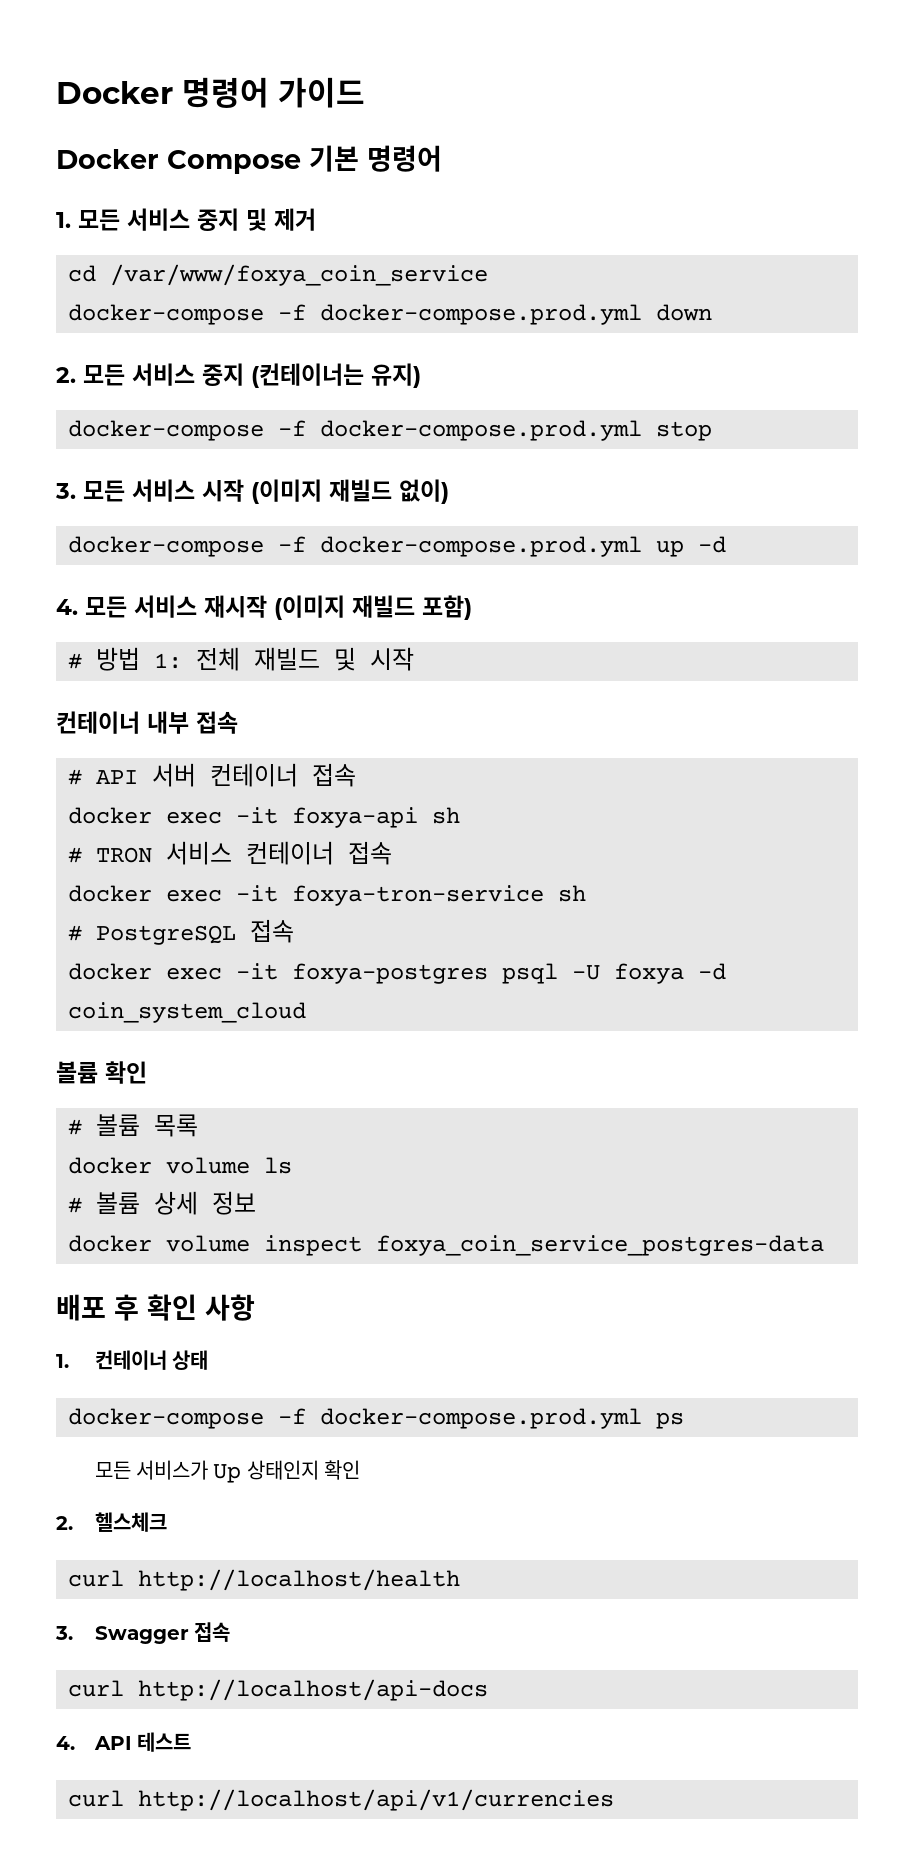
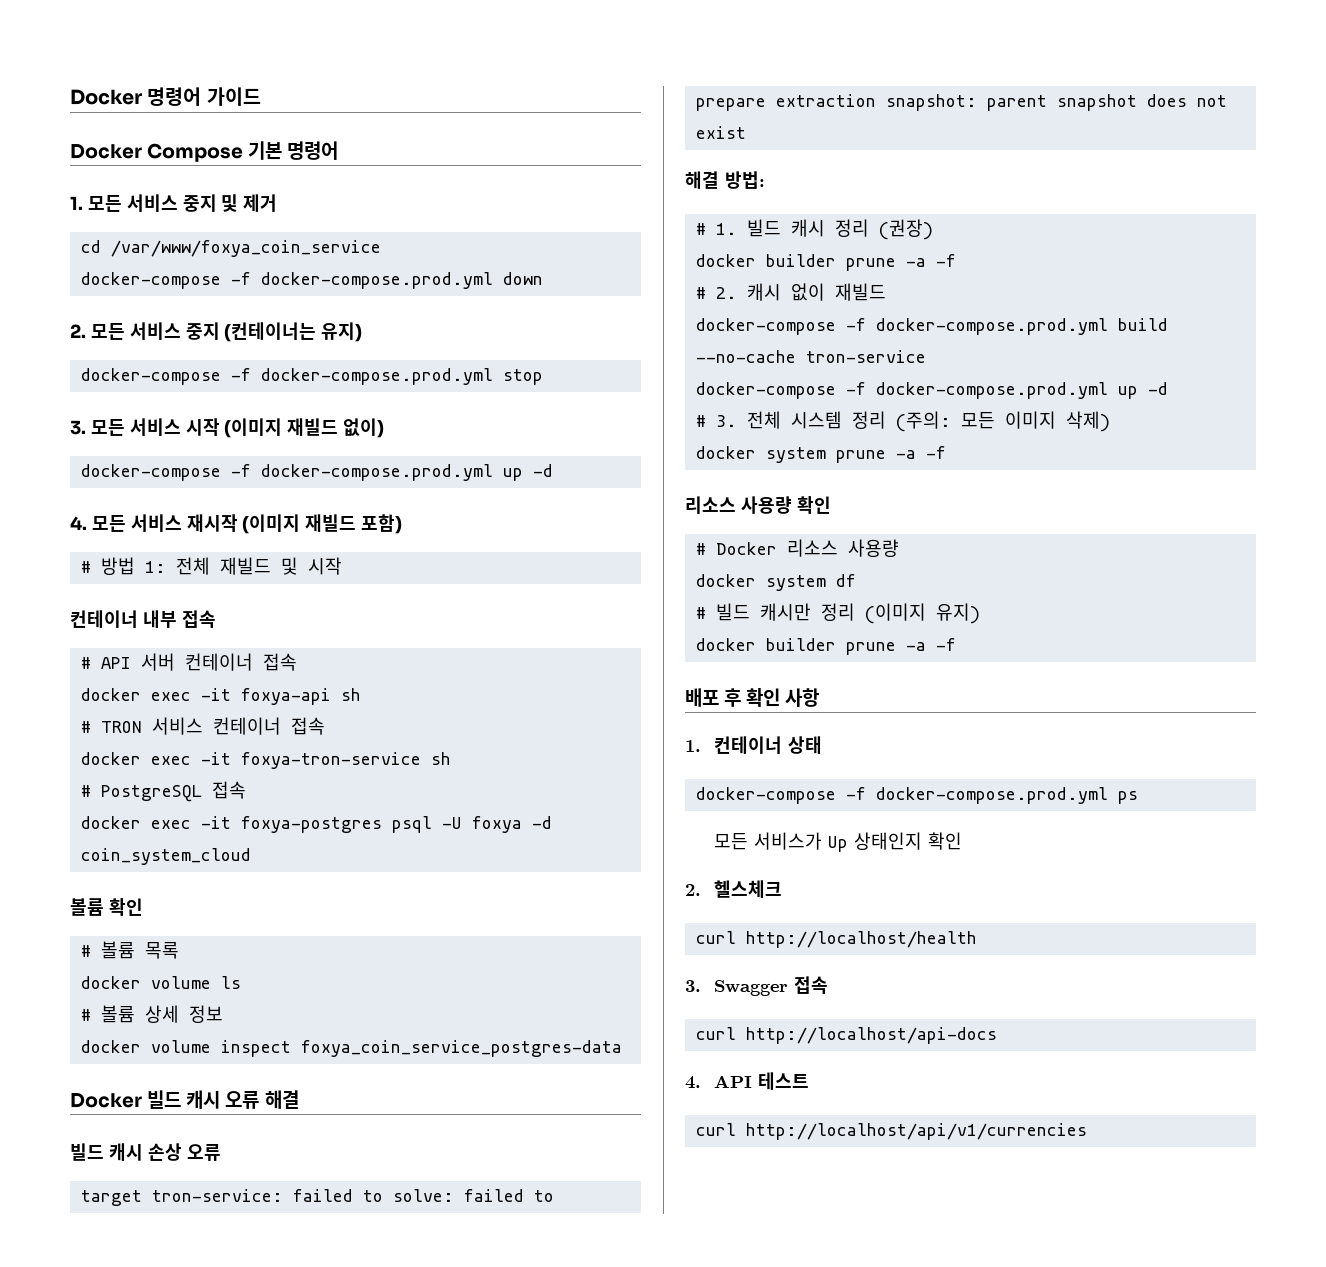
(824, 1245) none -> [70,1090,299,1109] [70,1143,221,1161] [80,1189,554,1206] [695,94,1227,111] [695,126,746,139] [685,171,765,189] [695,219,933,240] [695,254,956,271] [695,283,886,301] [695,318,1168,335] [695,350,926,363] [695,382,1168,399] [695,411,1110,432] [695,446,946,463] [685,496,831,514] [695,539,899,557] [695,574,856,591] [695,603,980,624] [695,638,956,655] // Docker 빌드 캐시 오류 해결 // 빌드 캐시 손상 오류 // target tron-service: failed to solve: failed to prepare extraction snapshot: parent snapshot does not exist // 해결 방법: // # 1. 빌드 캐시 정리 (권장) // docker builder prune -a -f // # 2. 캐시 없이 재빌드 // docker-compose -f docker-compose.prod.yml build --no-cache tron-service // docker-compose -f docker-compose.prod.yml up -d // # 3. 전체 시스템 정리 (주의: 모든 이미지 삭제) // docker system prune -a -f // 리소스 사용량 확인 // # Docker 리소스 사용량 // docker system df // # 빌드 캐시만 정리 (이미지 유지) // docker builder prune -a -f

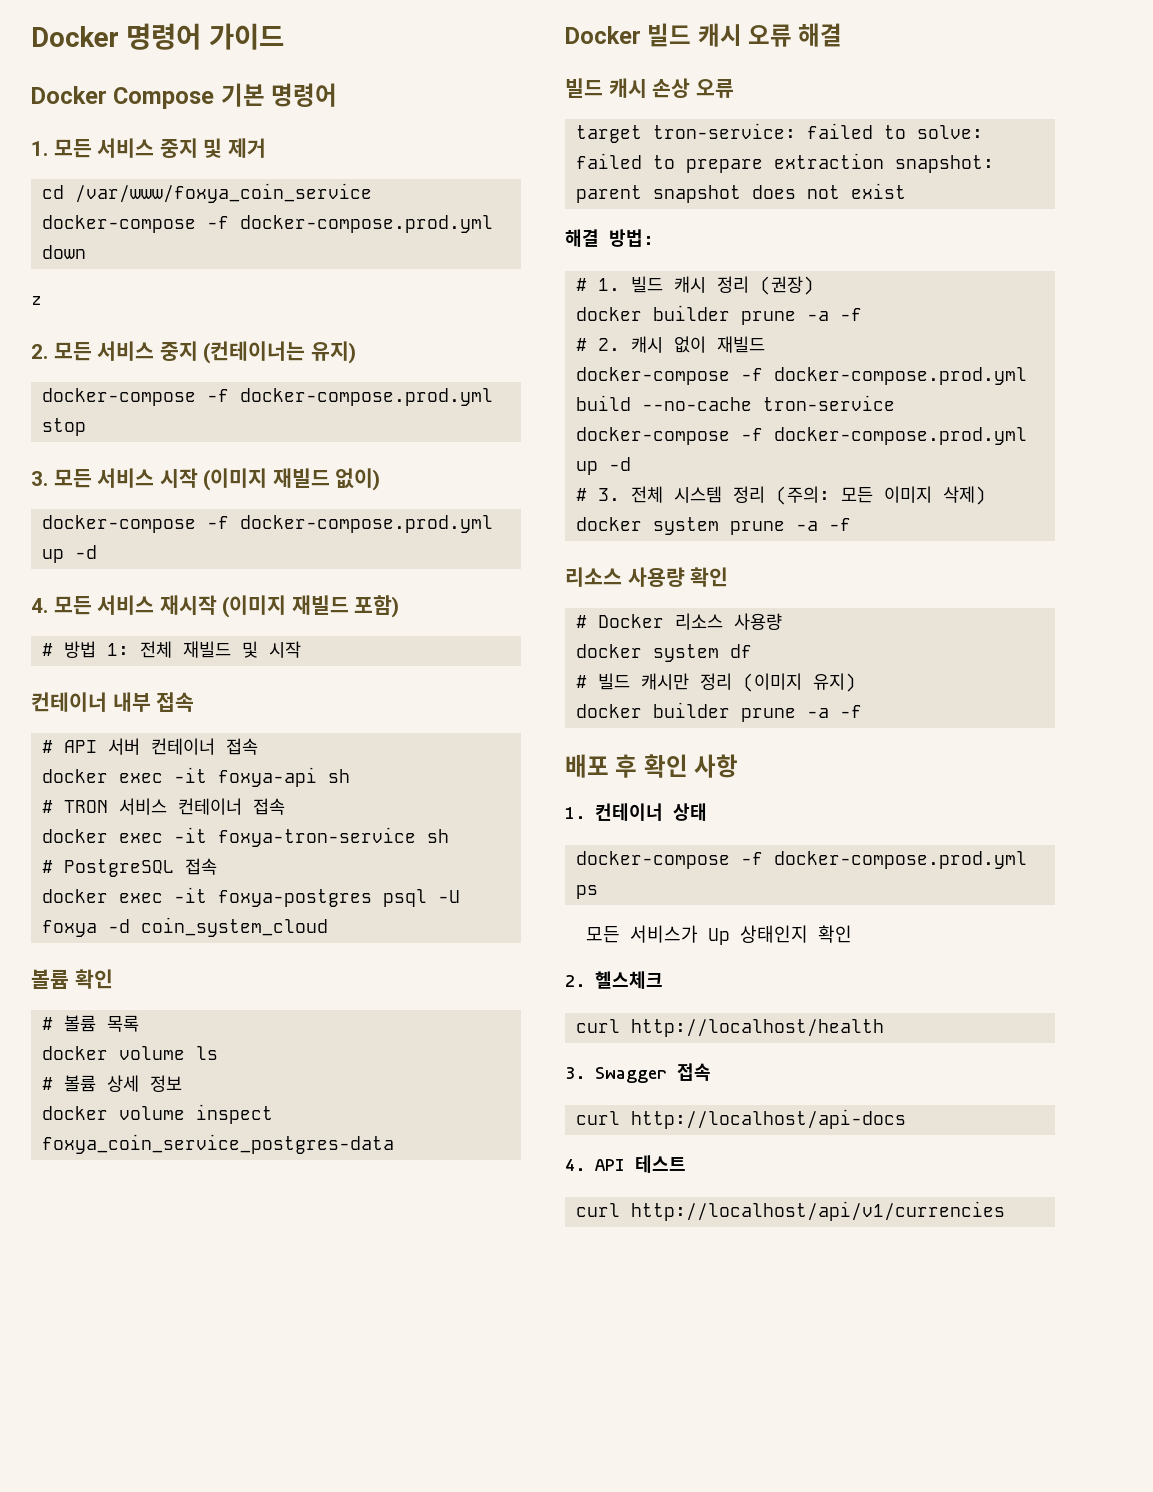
(543, 278) none -> [31,296,42,305] // z

